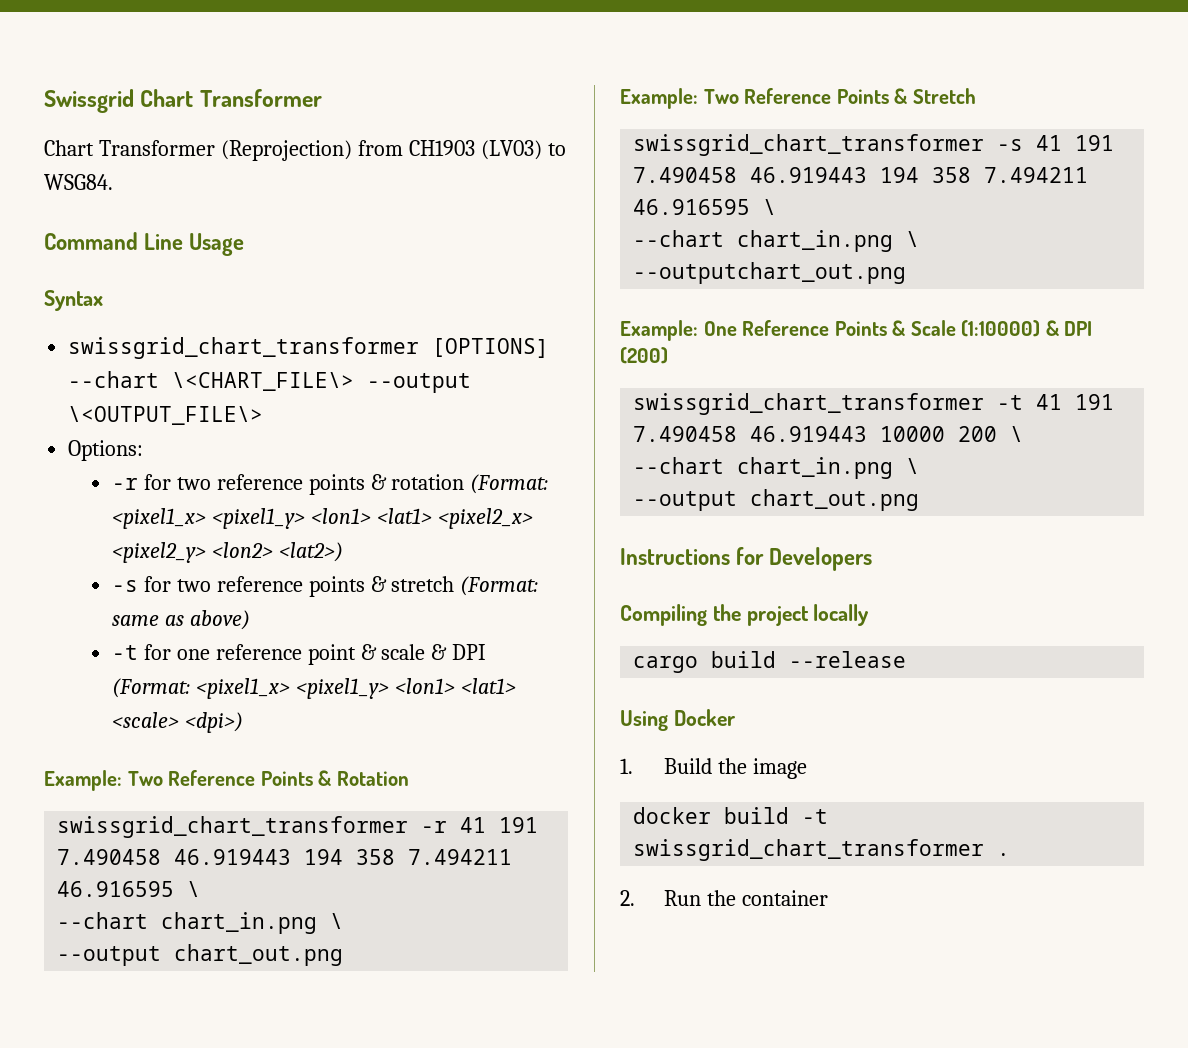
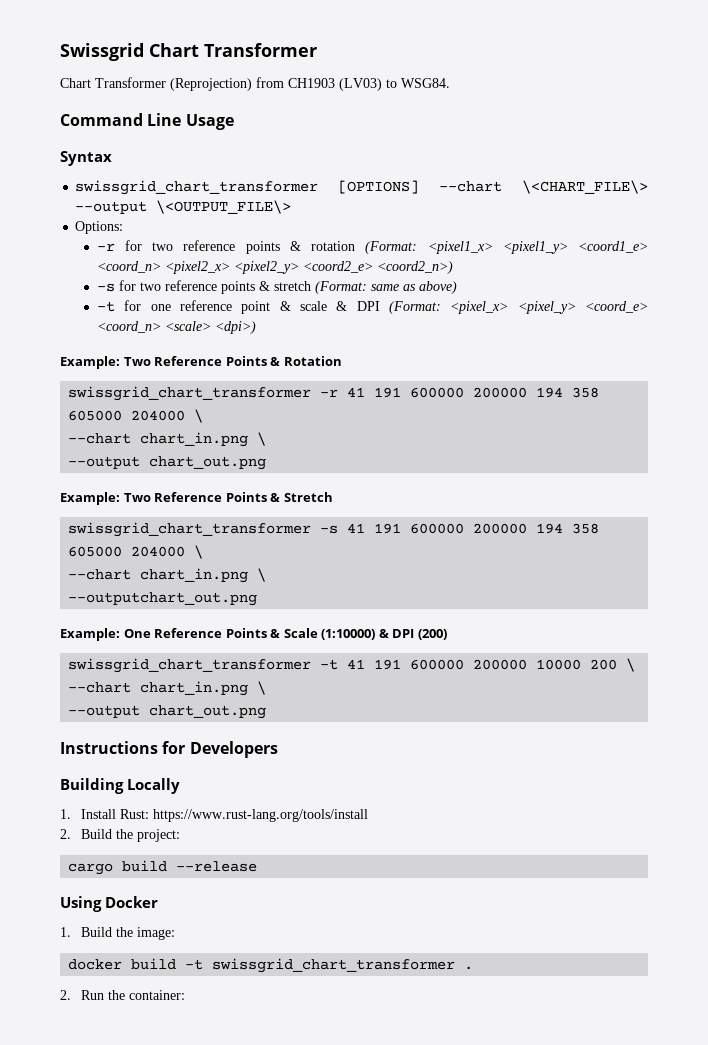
[310,508,533,529] [111,542,343,563] <lon1> <lat1> <pixel2_x> <pixel2_y> <lon2> <lat2>) -> [578,241,648,253] [96,261,453,274] <coord1_e> <coord_n> <pixel2_x> <pixel2_y> <coord2_e> <coord2_n>)
[195,678,516,699] <pixel1_x> <pixel1_y> <lon1> <lat1> -> [450,301,648,314] [96,321,161,333] <pixel_x> <pixel_y> <coord_e> <coord_n>
[57,849,513,865] [57,881,175,897] 7.490458 46.919443 194 358 7.494211 46.916595 -> [410,387,600,398] [68,410,186,421] 600000 200000 194 358 605000 204000
[633,167,1089,183] [633,199,751,215] 7.490458 46.919443 194 358 7.494211 46.916595 -> [410,523,600,534] [68,546,186,557] 600000 200000 194 358 605000 204000
[633,426,868,442] 7.490458 46.919443 -> [410,659,528,670] 600000 200000
[620,604,870,626] Compiling the project locally -> [60,778,180,794] [60,809,369,822] [60,829,181,842] Building Locally // 1. Install Rust: https://www.rust-lang.org/tools/install // 2. Build the project:
[752,758,807,779] image -> [137,927,176,940] image:
[741,890,828,906] container -> [129,990,186,1000] container:

